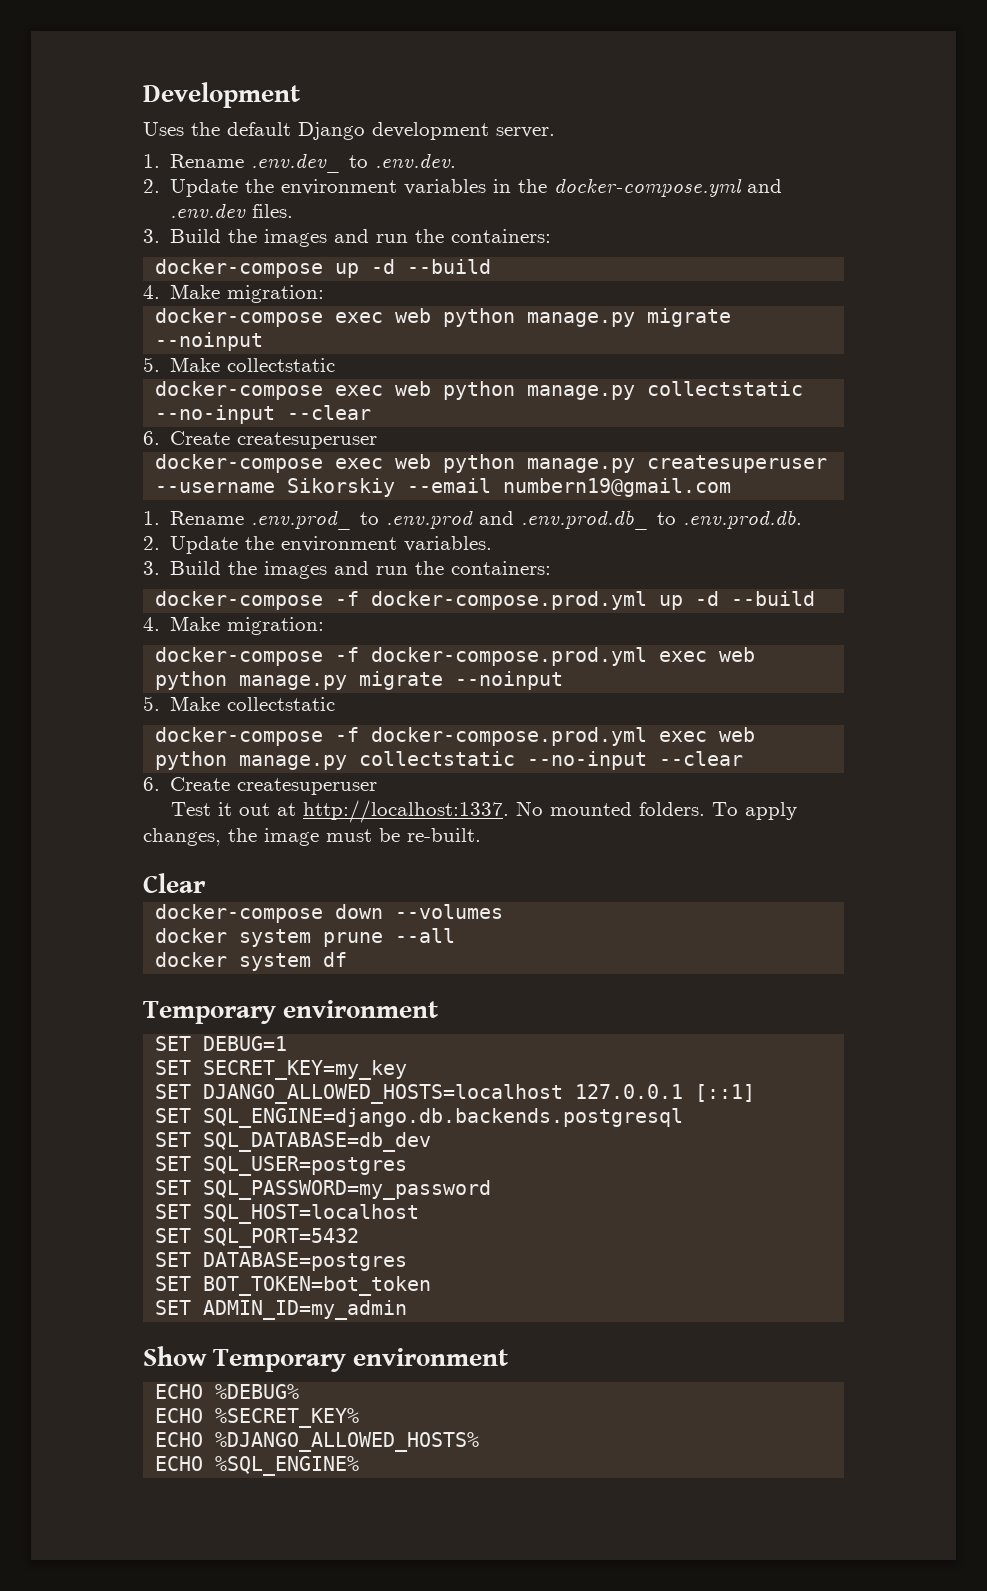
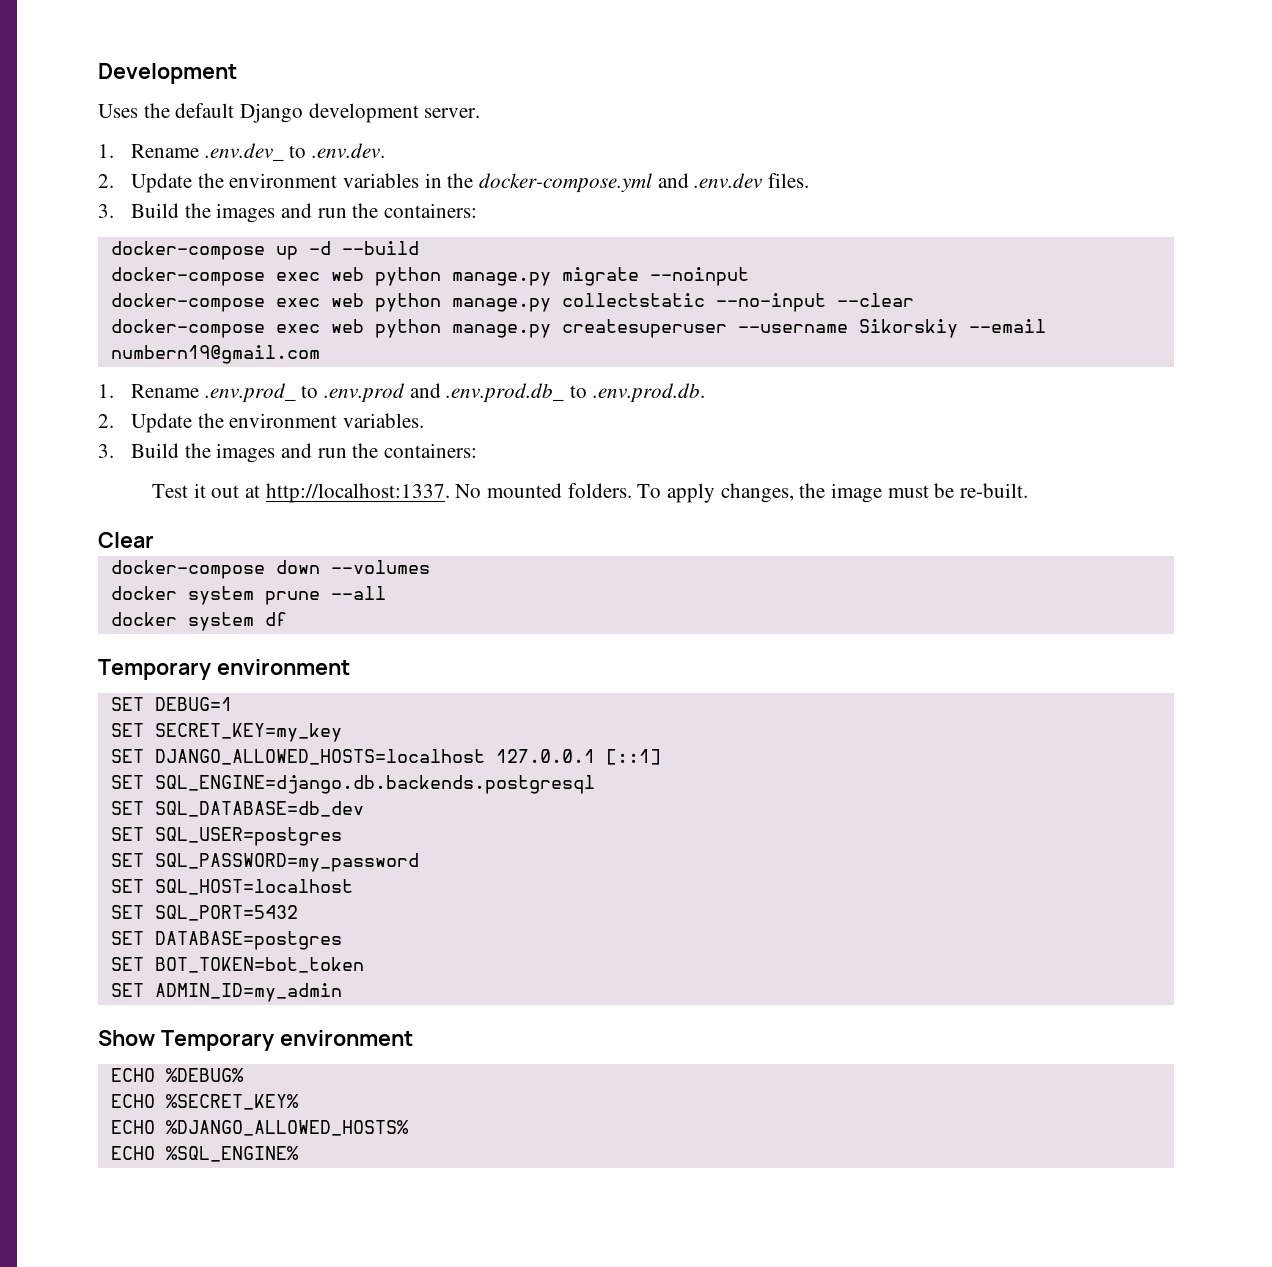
[143,284,325,303] // 4. Make migration: -> (419, 248) none
[143,357,336,372] // 5. Make collectstatic -> (749, 276) none
[143,431,378,449] // 6. Create createsuperuser -> (914, 300) none
[155,591,816,610] [143,616,325,635] [155,647,756,666] [155,671,564,690] [143,696,336,711] [155,727,756,746] [155,751,744,770] [143,777,378,795] // docker-compose -f docker-compose.prod.yml up -d --build // 4. Make migration: // docker-compose -f docker-compose.prod.yml exec web python manage.py migrate --noinput // 5. Make collectstatic // docker-compose -f docker-compose.prod.yml exec web python manage.py collectstatic --no-input --clear // 6. Create createsuperuser -> (478, 450) none

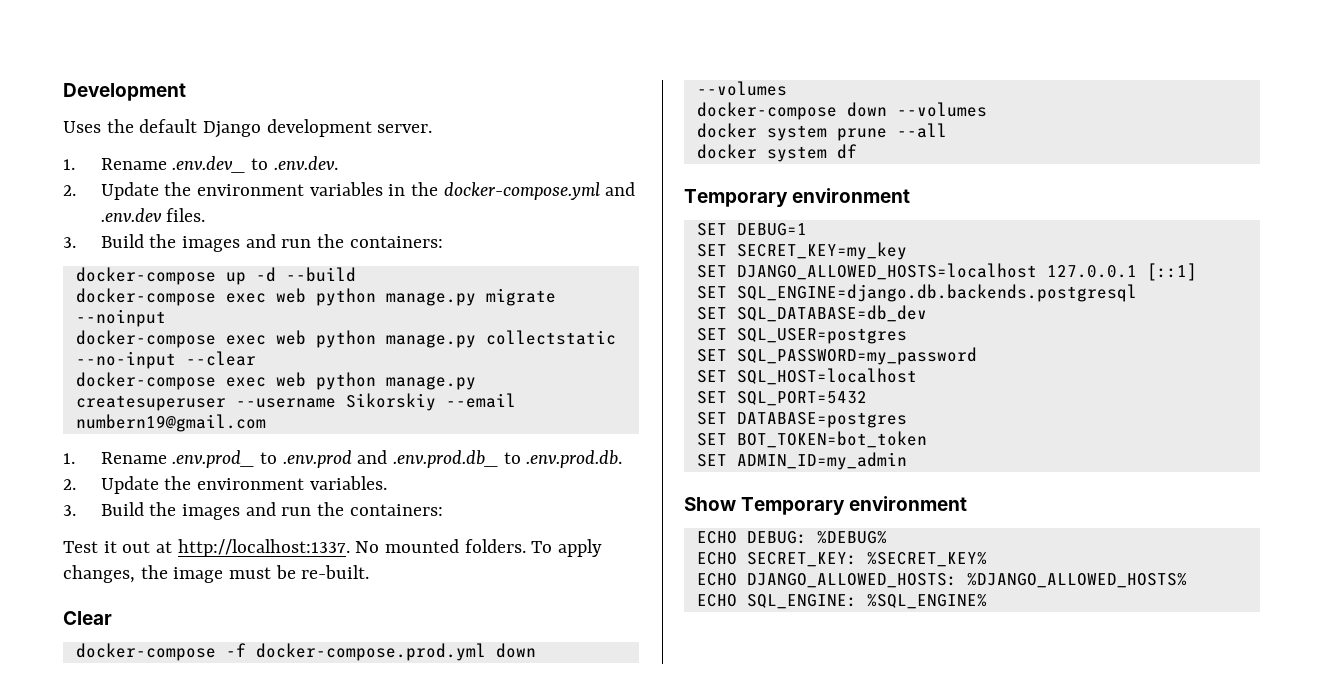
(154, 540) none -> [75,643,536,661] [696,81,787,96] // docker-compose -f docker-compose.prod.yml down --volumes
(155, 1075) none -> [746,531,807,544] DEBUG:
(155, 1101) none -> [746,552,857,567] SECRET_KEY:
(155, 1127) none -> [746,573,957,588] DJANGO_ALLOWED_HOSTS:
(155, 1153) none -> [746,594,857,609] SQL_ENGINE:

